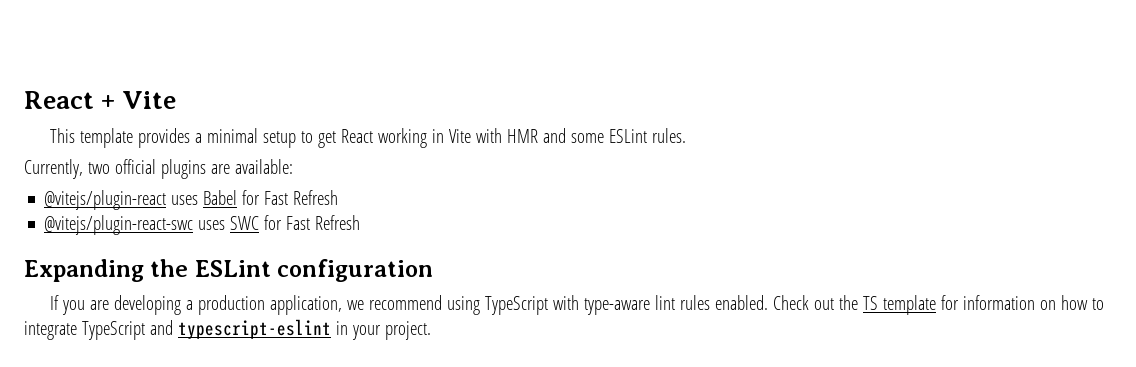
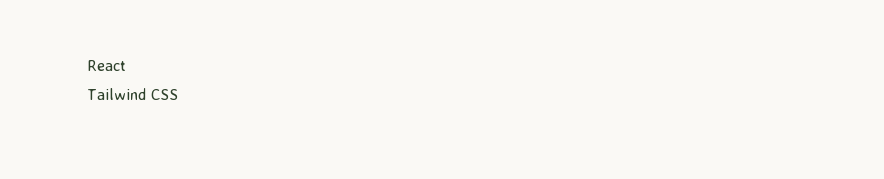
[24,91,177,109] [50,128,687,148] [24,159,293,179] [44,190,339,210] [44,215,361,235] [24,259,434,282] [50,295,1104,315] [24,319,431,340] React + Vite // This template provides a minimal setup to get React working in Vite with HMR and some ESLint rules. // Currently, two official plugins are available: // @vitejs/plugin-react uses Babel for Fast Refresh // @vitejs/plugin-react-swc uses SWC for Fast Refresh // Expanding the ESLint configuration // If you are developing a production application, we recommend using TypeScript with type-aware lint rules enabled. Check out the TS template for information on how to integrate TypeScript and typescript-eslint in your project. -> [87,60,126,71] [87,88,178,100] React // Tailwind CSS

